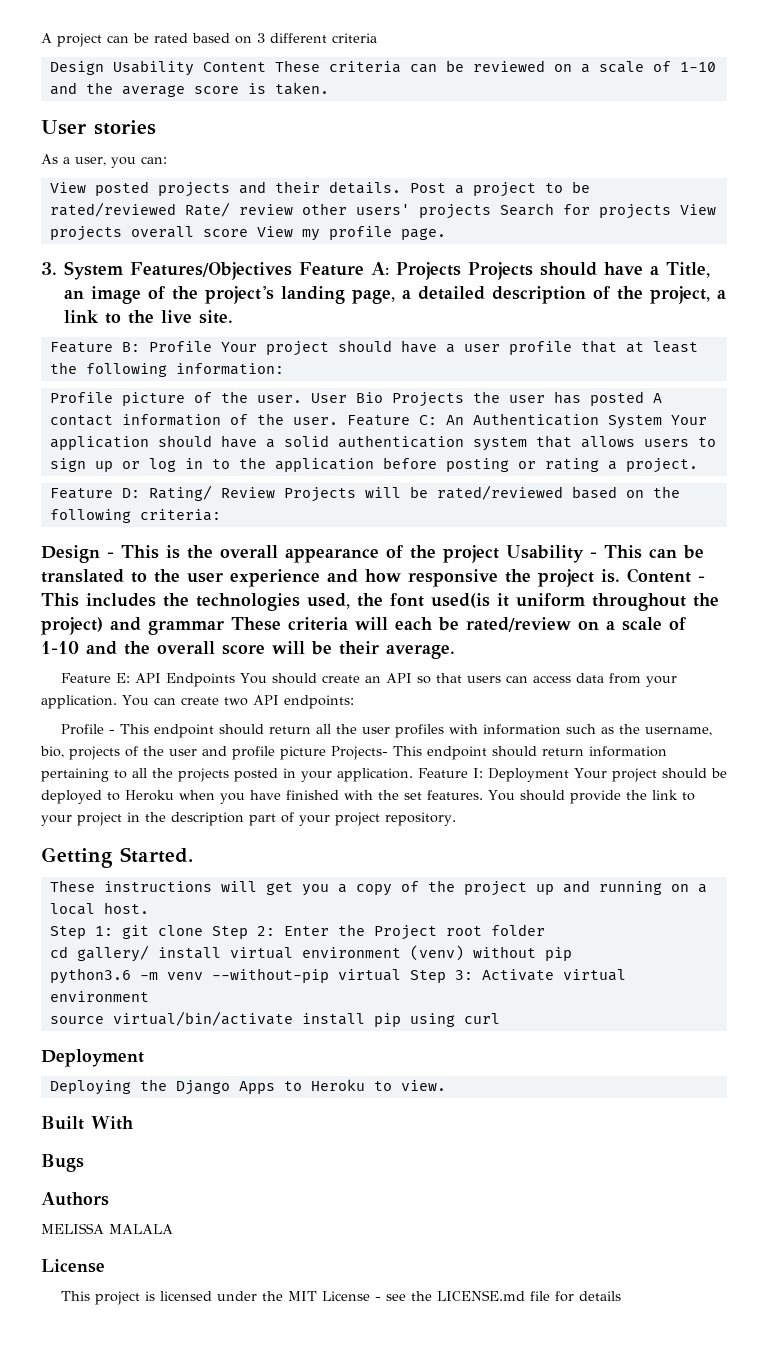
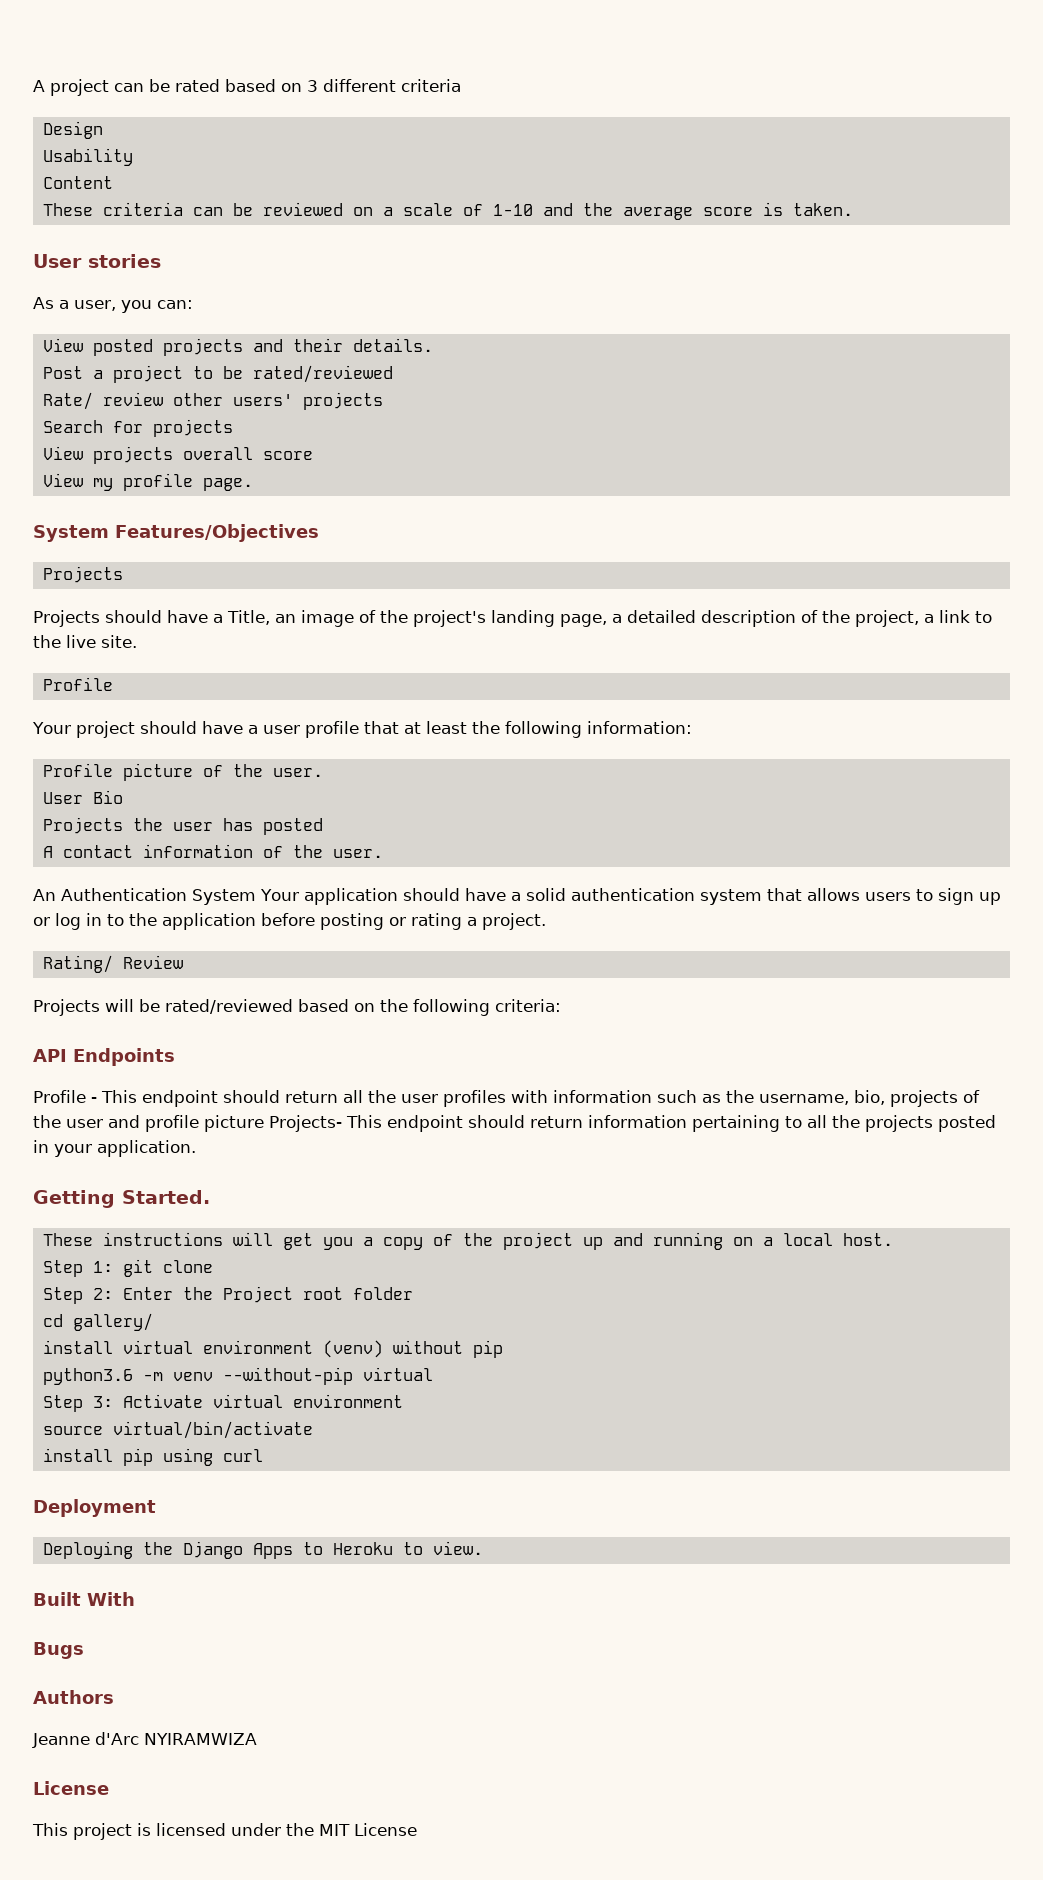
[112,60,266,76] Usability Content -> [42,148,133,166] [42,176,113,189] // Usability // Content //
(401, 187) none -> (433, 345) //
(176, 209) none -> (393, 374) //
(491, 211) none -> (383, 401) //
(671, 211) none -> (233, 428) //
(248, 233) none -> (313, 455) //
[41,262,57,275] 3. -> (253, 484) none
[299,262,462,280] Feature A: Projects -> [42,566,123,583] // Projects //
[49,341,212,353] Feature B: Profile -> [42,677,113,691] Profile //
(302, 399) none -> (323, 772) //
(383, 397) none -> (123, 797) //
(644, 398) none -> (323, 826) //
[346,415,437,426] Feature C: -> (383, 853) //
[49,488,140,499] Feature D: -> (546, 921) none
(275, 492) none -> (183, 962) //
[41,545,704,563] [41,568,705,587] [41,593,719,611] [41,617,687,635] [41,641,455,659] [60,673,677,687] [41,695,354,709] Design - This is the overall appearance of the project Usability - This can be translated to the user experience and how responsive the project is. Content - This includes the technologies used, the font used(is it uniform throughout the project) and grammar These criteria will each be rated/review on a scale of 1-10 and the overall score will be their average. // Feature E: API Endpoints You should create an API so that users can access data from your application. You can create two API endpoints: -> [33,1048,175,1066] API Endpoints
[418,768,727,782] [41,790,695,804] [41,812,456,826] Feature I: Deployment Your project should be deployed to Heroku when you have finished with the set features. You should provide the link to your project in the description part of your project repository. -> (196, 1148) none
(203, 930) none -> (213, 1266) //
(149, 953) none -> (153, 1322) //
(401, 975) none -> (433, 1374) //
(293, 1018) none -> (313, 1430) //
[41,1223,173,1234] MELISSA MALALA -> [32,1732,257,1748] Jeanne d'Arc NYIRAMWIZA
[374,1290,621,1302] - see the LICENSE.md file for details -> (417, 1829) none

